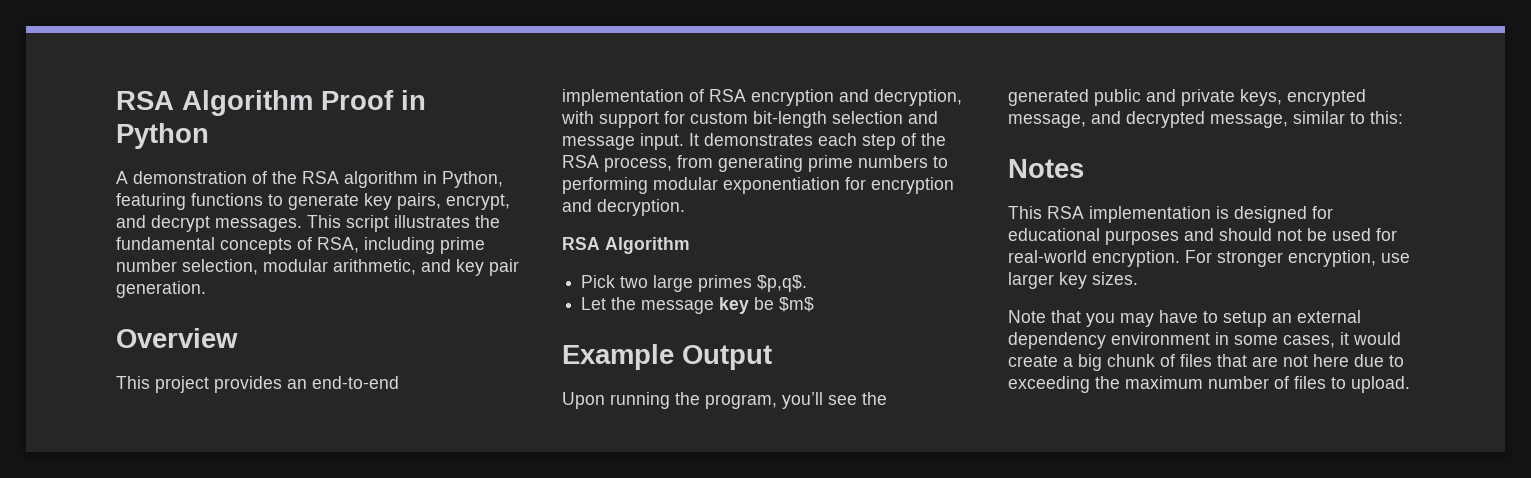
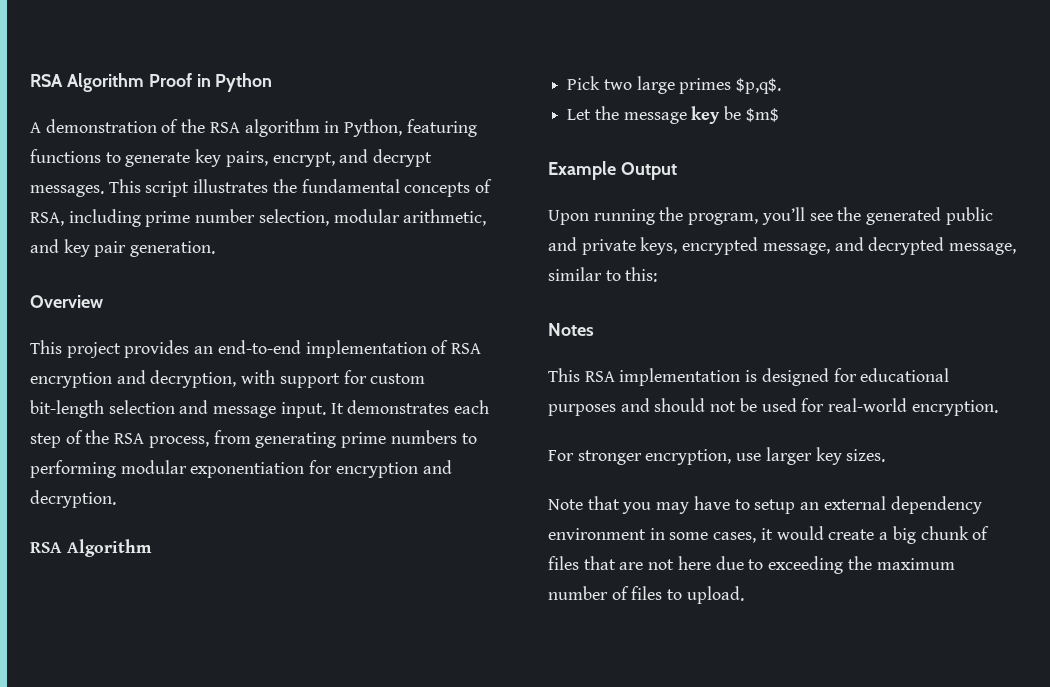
(1180, 258) none -> (998, 408) //

